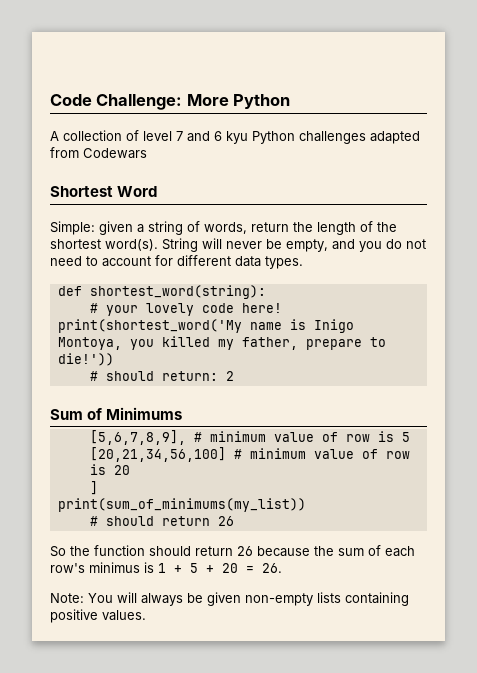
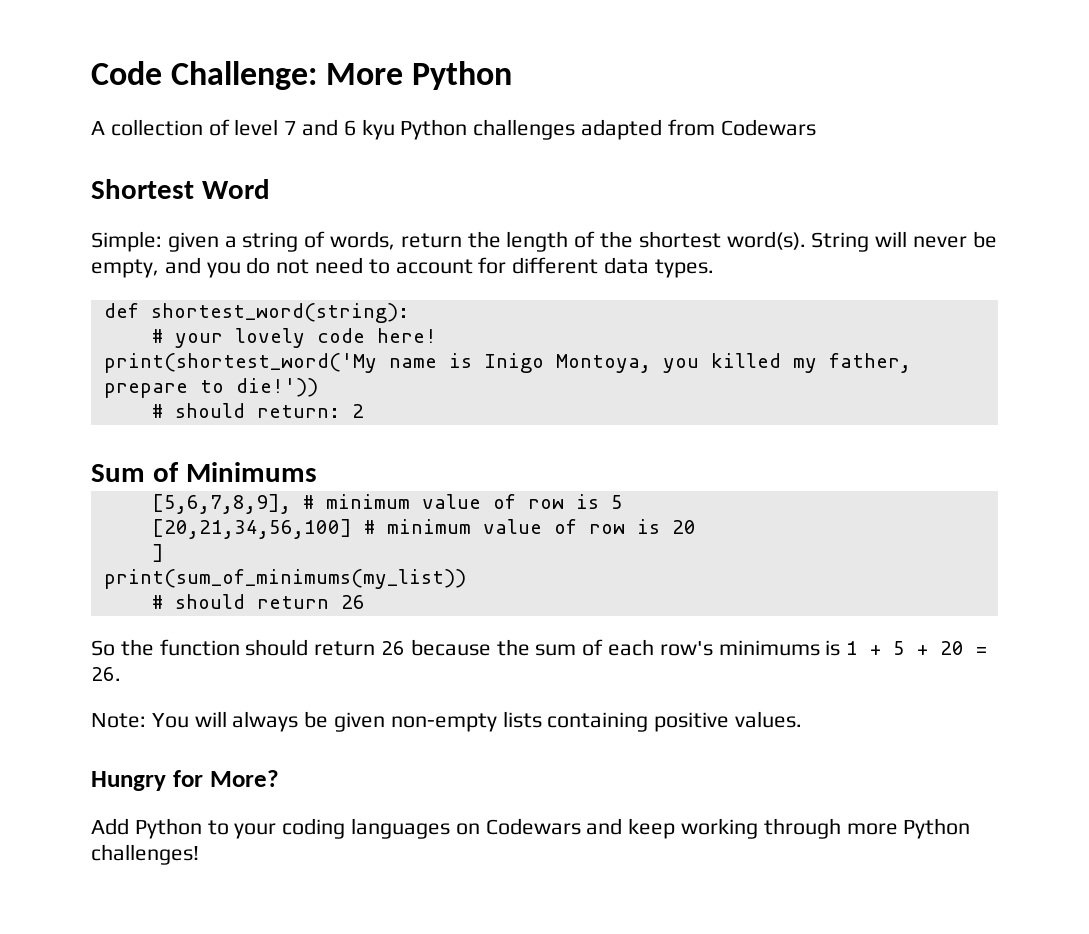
[89,562,140,573] minimus -> [718,640,820,656] minimums
(146, 615) none -> [91,770,279,791] [91,818,971,839] [91,844,199,865] // Hungry for More? // Add Python to your coding languages on Codewars and keep working through more Python challenges!

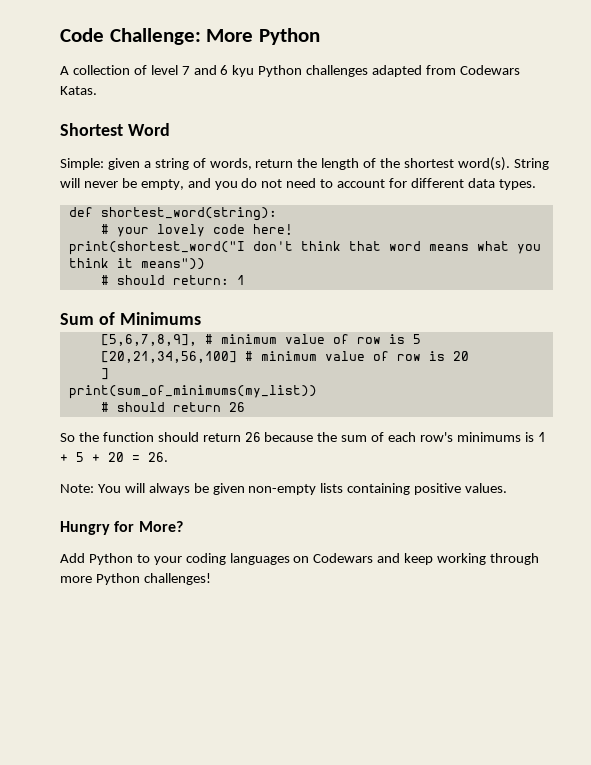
(816, 127) none -> [60,86,97,95] Katas.
[103,353,911,373] [103,378,318,398] print(shortest_word('My name is Inigo Montoya, you killed my father, prepare to die!')) -> [68,241,541,255] [68,258,205,270] print(shortest_word("I don't think that word means what you think it means"))
[351,404,364,418] 2 -> [236,275,245,285] 1

